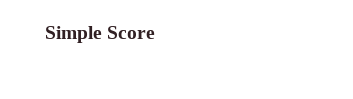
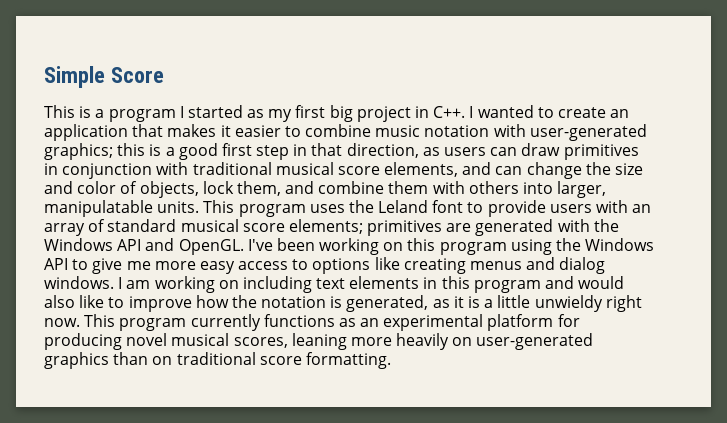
(156, 32) none -> [44,105,630,122] [44,124,647,141] [44,143,639,160] [44,162,644,179] [44,181,607,198] [44,200,652,217] [44,219,619,236] [44,238,655,255] [44,257,606,274] [44,276,625,293] [44,295,642,312] [44,314,580,331] [44,333,594,350] [44,352,391,369] // This is a program I started as my first big project in C++. I wanted to create an application that makes it easier to combine music notation with user-generated graphics; this is a good first step in that direction, as users can draw primitives in conjunction with traditional musical score elements, and can change the size and color of objects, lock them, and combine them with others into larger, manipulatable units. This program uses the Leland font to provide users with an array of standard musical score elements; primitives are generated with the Windows API and OpenGL. I've been working on this program using the Windows API to give me more easy access to options like creating menus and dialog windows. I am working on including text elements in this program and would also like to improve how the notation is generated, as it is a little unwieldy right now. This program currently functions as an experimental platform for producing novel musical scores, leaning more heavily on user-generated graphics than on traditional score formatting.

